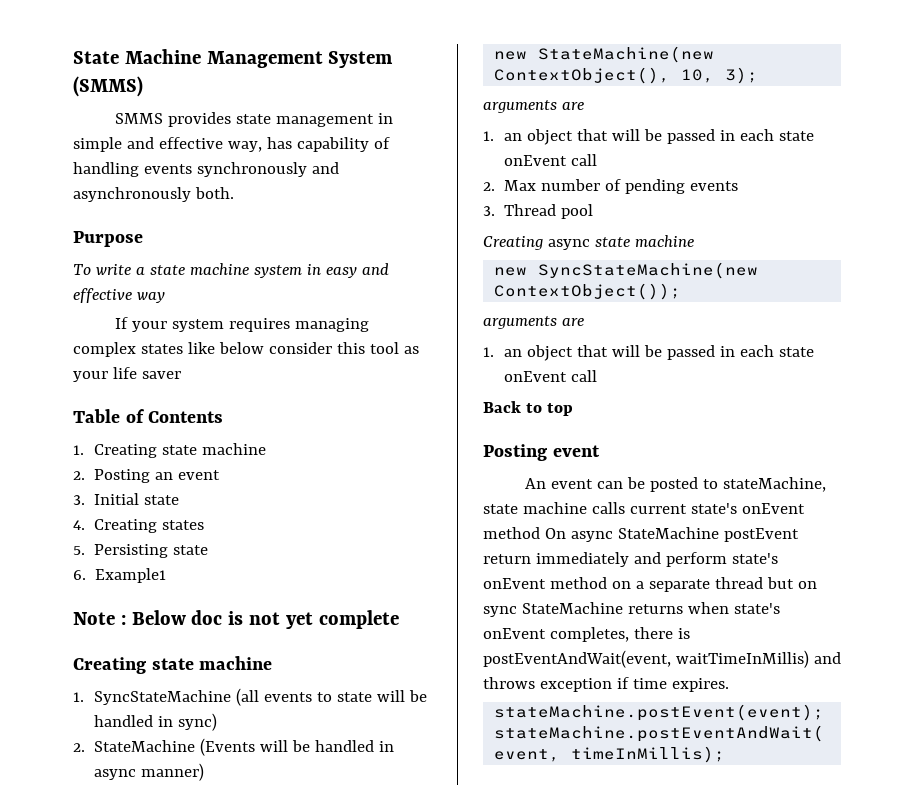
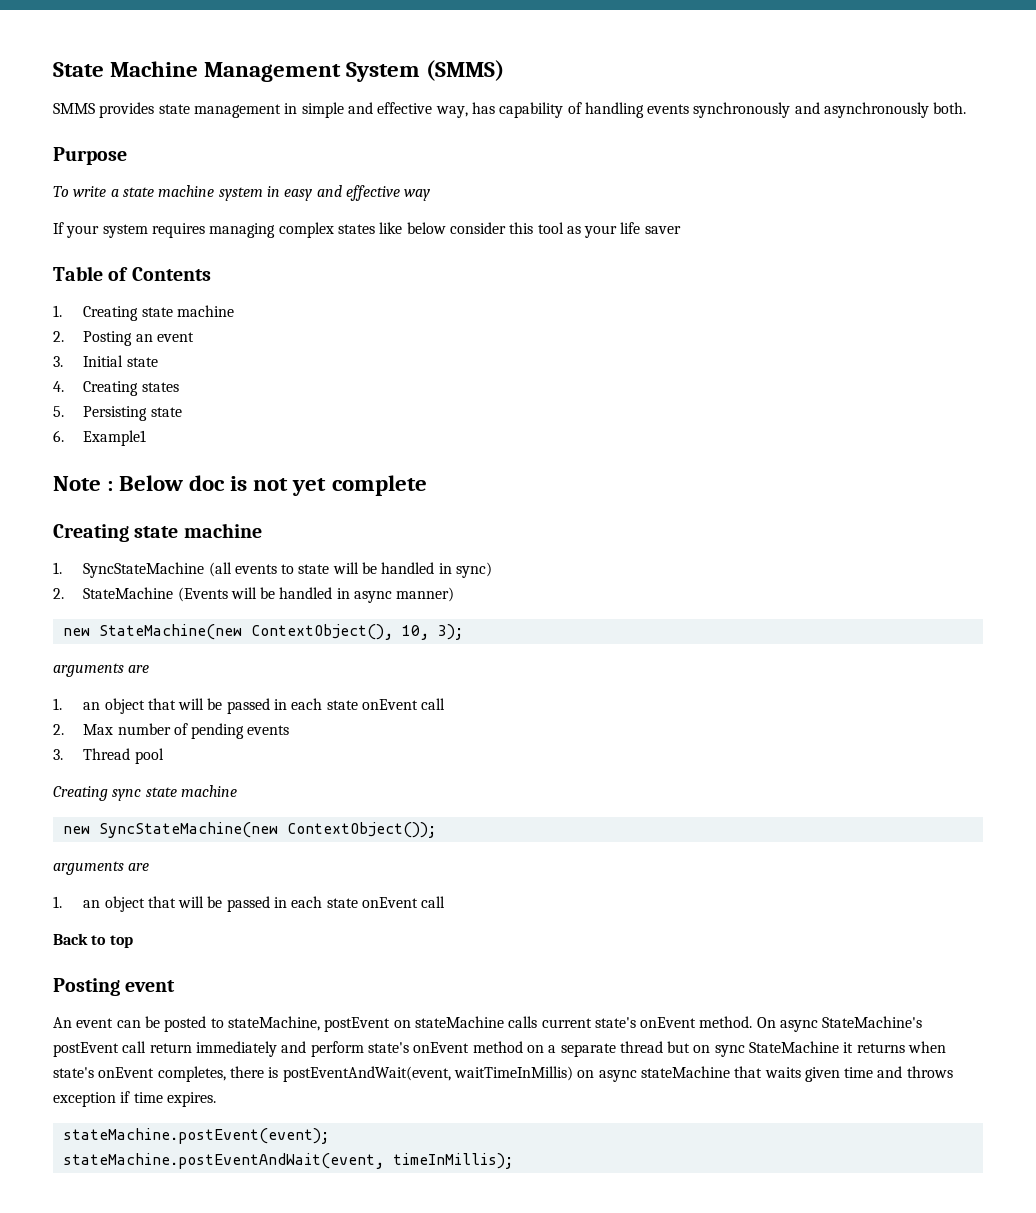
[547,239,590,250] async -> [112,789,142,801] sync
[483,502,587,514] state machine -> [324,1016,504,1032] postEvent on stateMachine
[483,527,540,539] method -> [699,1016,753,1028] method.
[617,527,799,542] StateMachine postEvent -> [822,1016,923,1028] [53,1041,147,1057] StateMachine's postEvent call
(623, 608) none -> [843,1042,854,1053] it
(809, 659) none -> [577,1066,874,1082] on async stateMachine that waits given time

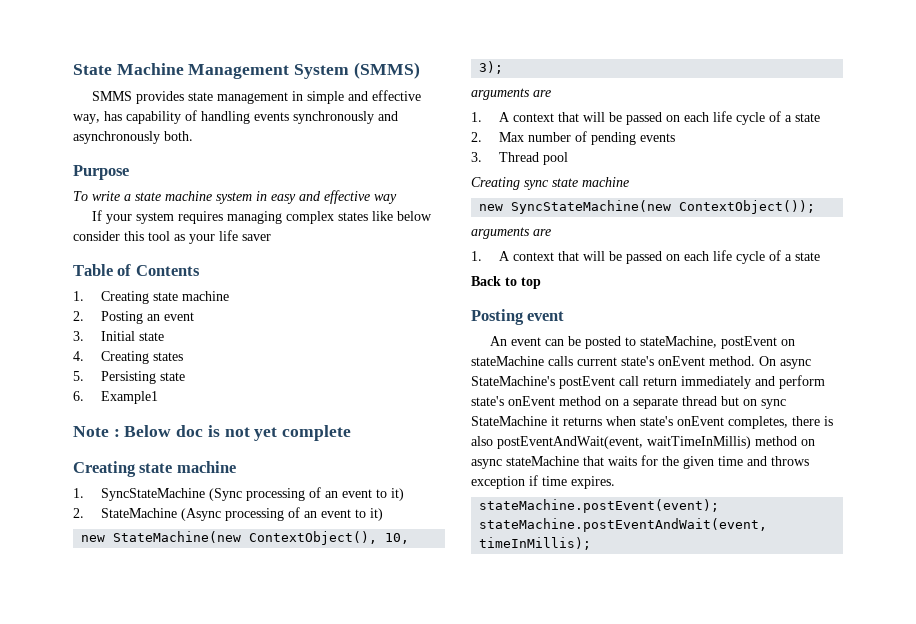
[208,562,493,578] [53,587,455,603] (all events to state will be handled in sync) // 2. StateMachine (Events will be handled in async manner) -> [208,487,404,501] [73,507,383,521] (Sync processing of an event to it) // 2. StateMachine (Async processing of an event to it)
[83,698,446,714] an object that will be passed in each state onEvent call -> [498,111,820,125] A context that will be passed on each life cycle of a state
[83,896,446,912] an object that will be passed in each state onEvent call -> [498,250,820,264] A context that will be passed on each life cycle of a state
(279, 1072) none -> [471,436,493,446] also
(573, 1073) none -> [755,436,797,446] method
(801, 1072) none -> [641,455,679,466] for the

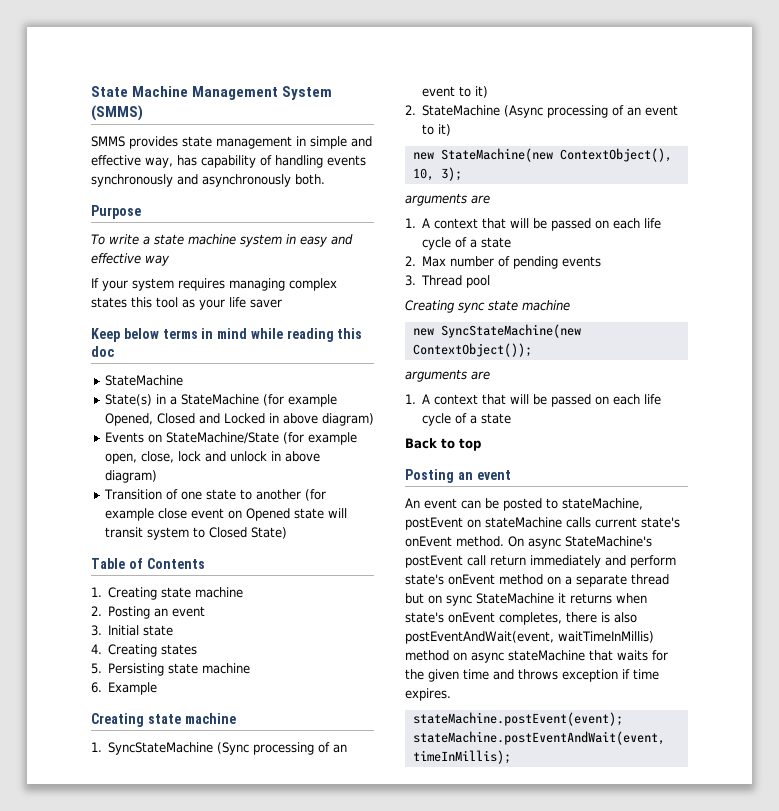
[372,211,433,221] [73,231,120,241] like below consider -> (127, 302) none
(271, 237) none -> [91,328,363,342] [91,346,114,357] [104,375,183,386] [104,394,337,407] [104,413,374,426] [104,432,357,445] [104,451,320,464] [104,470,157,483] [103,489,326,501] [104,508,347,521] [104,527,287,540] // Keep below terms in mind while reading this doc // StateMachine // State(s) in a StateMachine (for example Opened, Closed and Locked in above diagram) // Events on StateMachine/State (for example open, close, lock and unlock in above diagram) // Transition of one state to another (for example close event on Opened state will transit system to Closed State)
(185, 376) none -> [202,663,251,674] machine
[100,391,158,404] [73,425,352,441] Example1 // Note : Below doc is not yet complete -> [108,682,158,695] Example
(524, 317) none -> [457,472,473,480] an

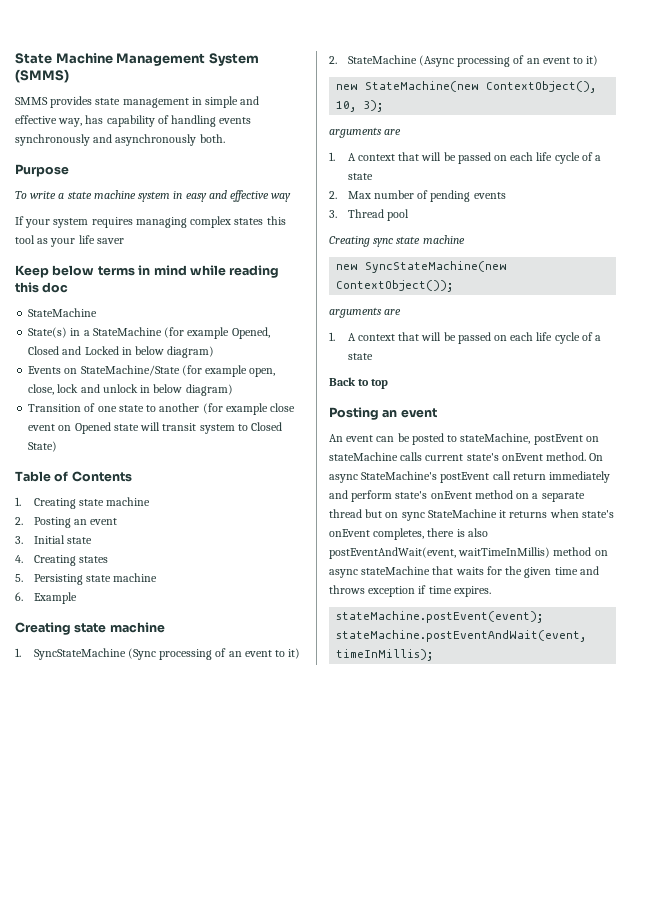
[282,413,318,424] above -> [135,346,165,355] below
[284,451,320,462] above -> [153,384,183,393] below

